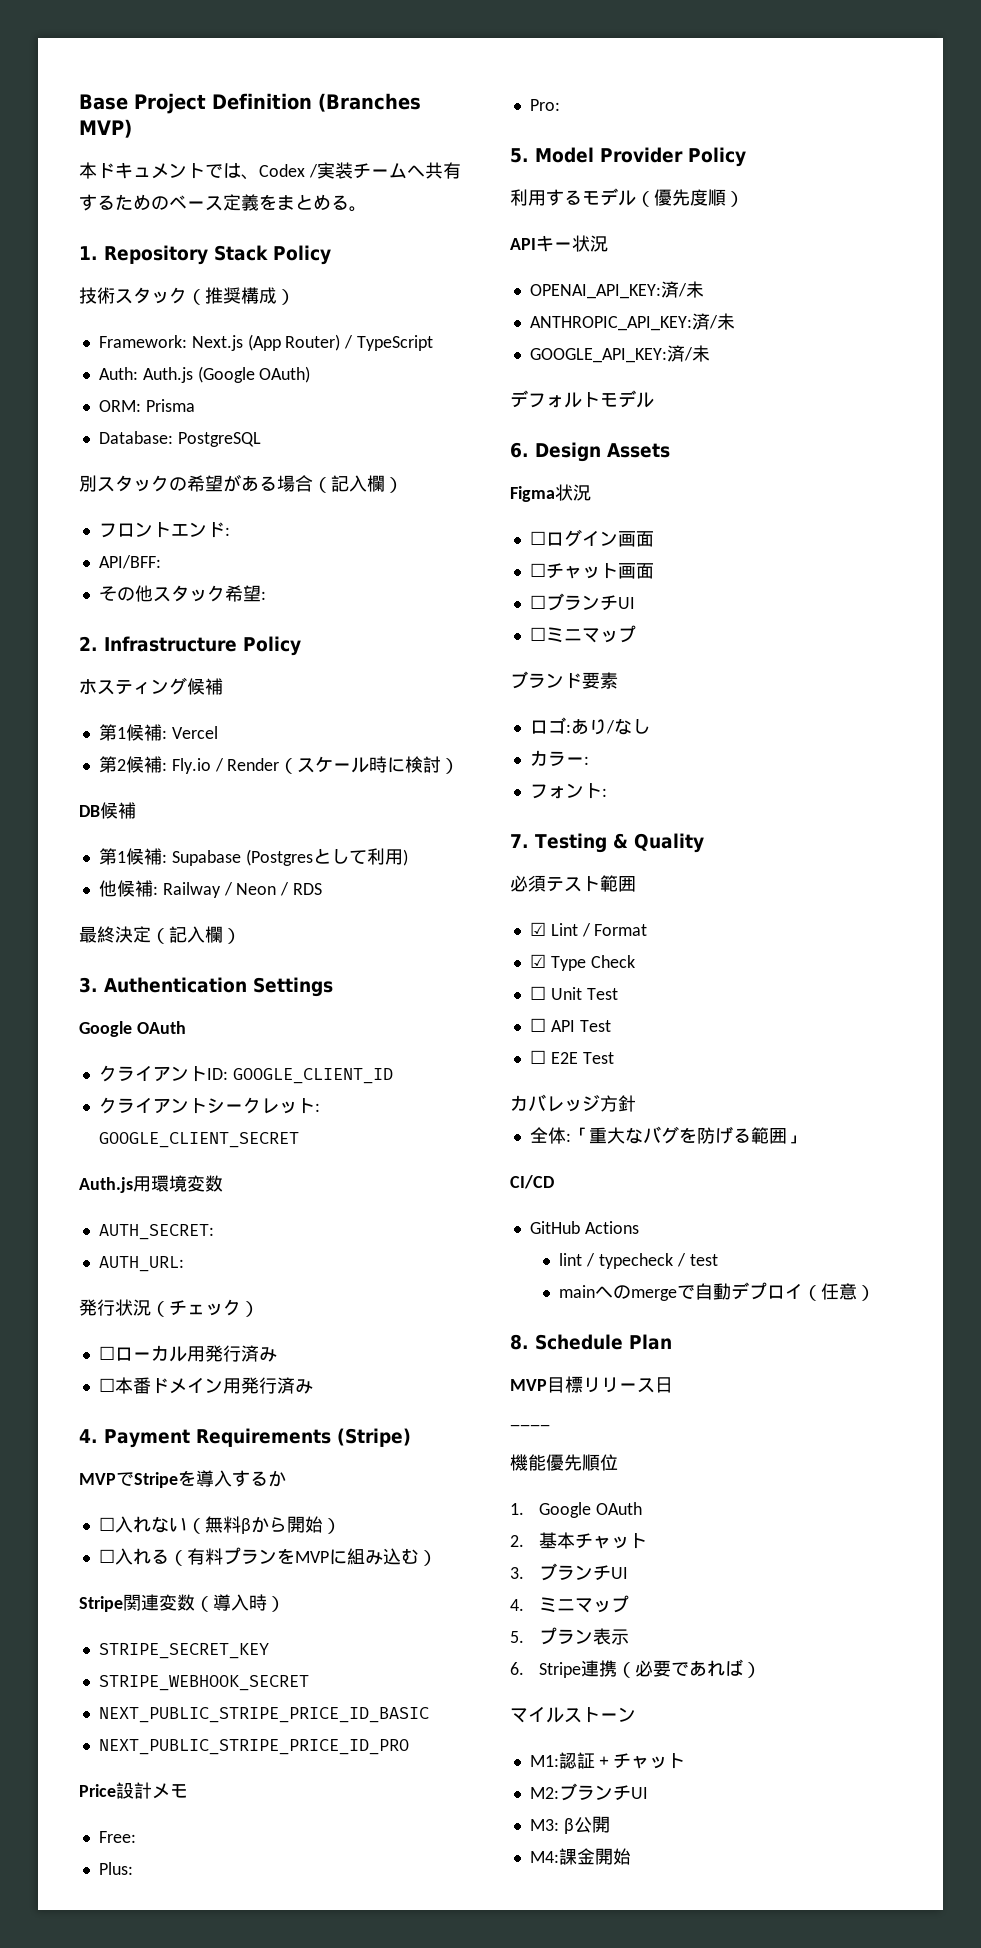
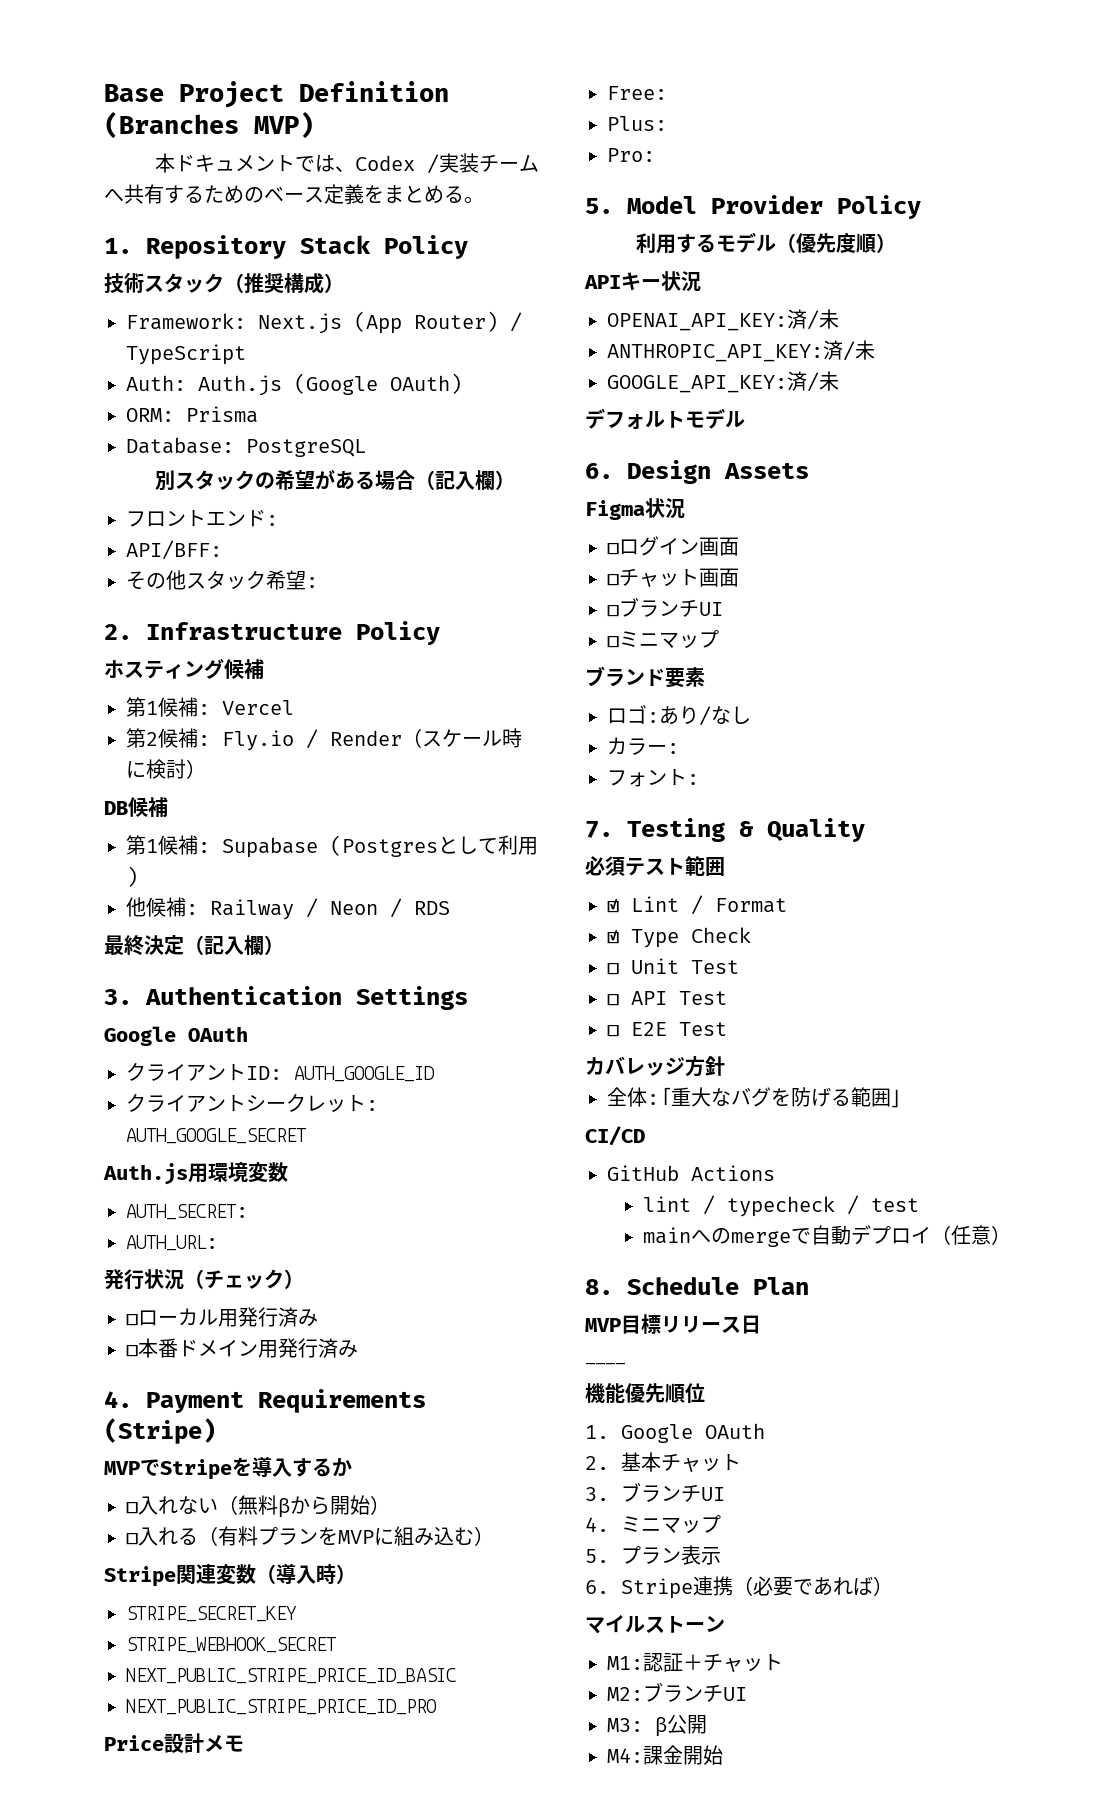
[232,1068,393,1084] GOOGLE_CLIENT_ID -> [294,1066,435,1082] AUTH_GOOGLE_ID
[98,1132,299,1148] GOOGLE_CLIENT_SECRET -> [126,1128,306,1144] AUTH_GOOGLE_SECRET

